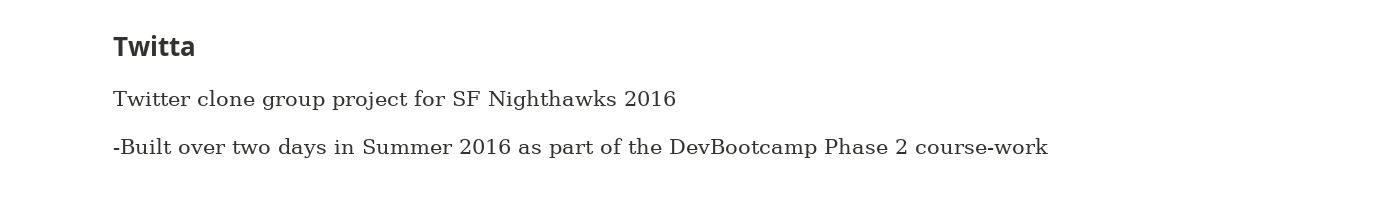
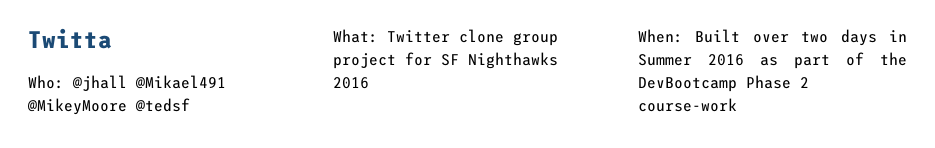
(196, 45) none -> [28,75,226,91] [27,98,190,115] [333,29,378,43] Who: @jhall @Mikael491 @MikeyMoore @tedsf // What:
[113,138,172,154] -Built -> [638,29,741,43] When: Built

